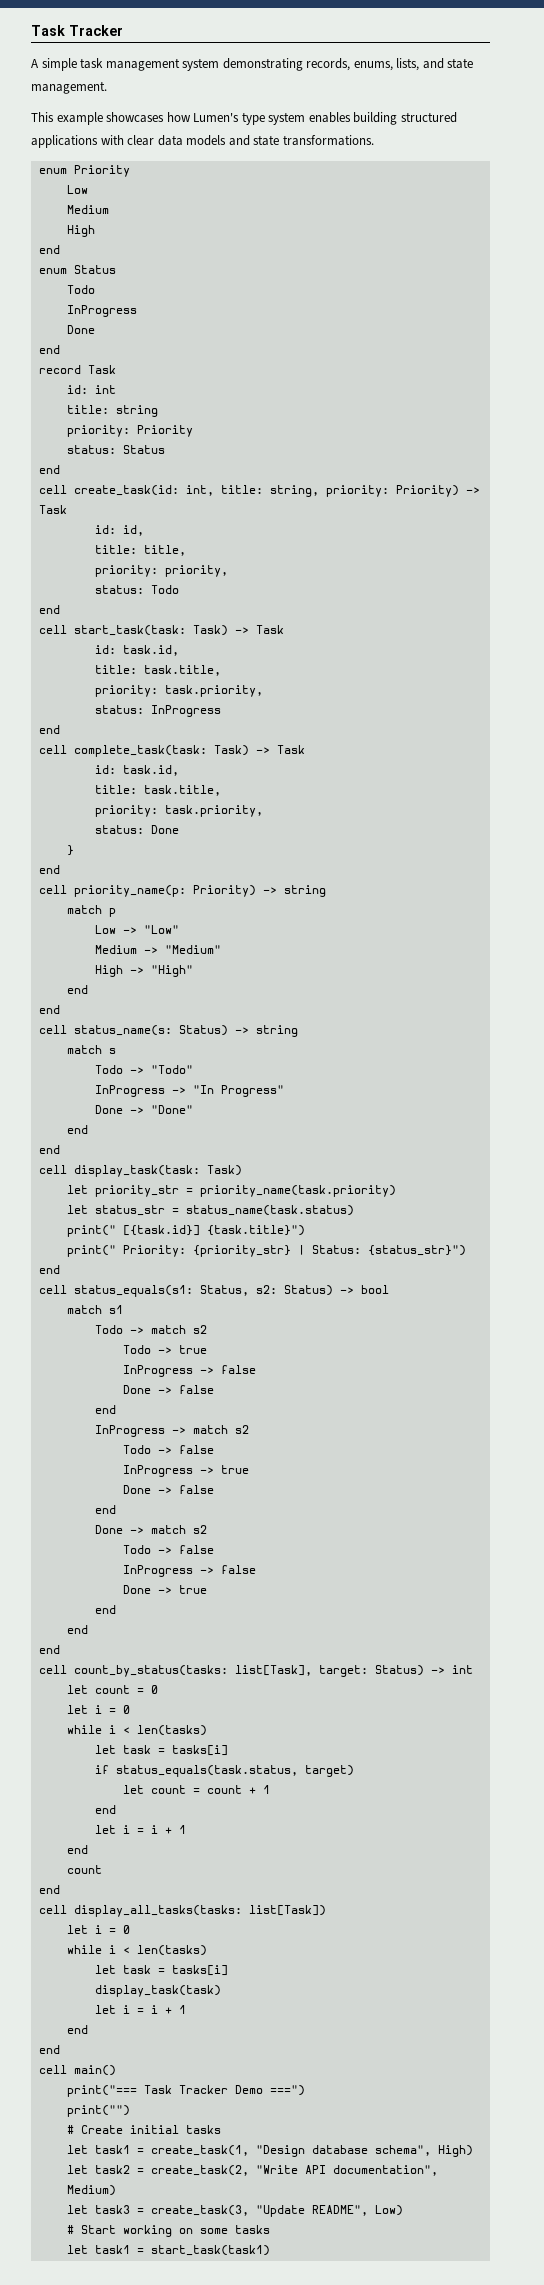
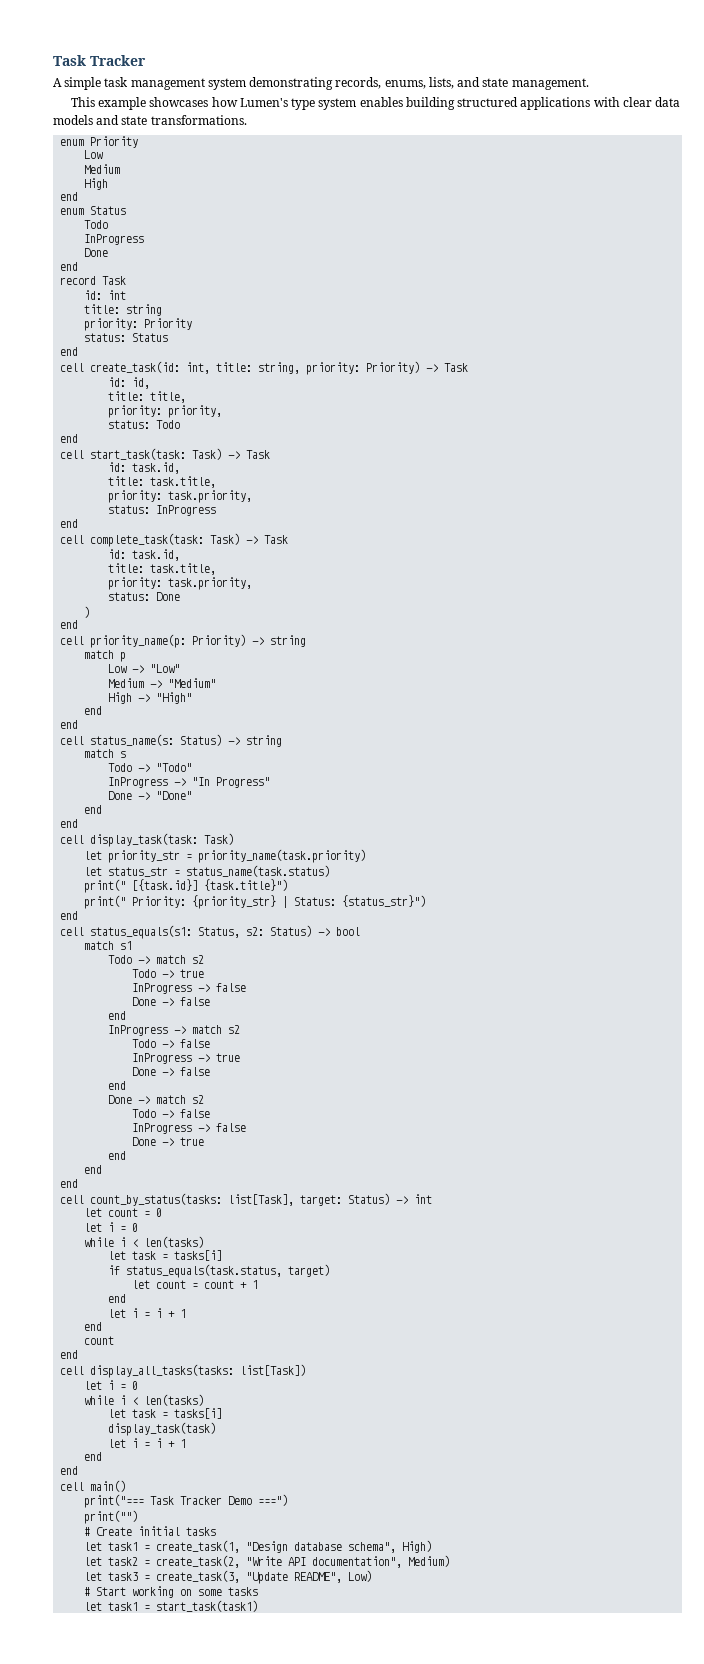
[66,845,74,856] } -> [84,606,91,618] )

